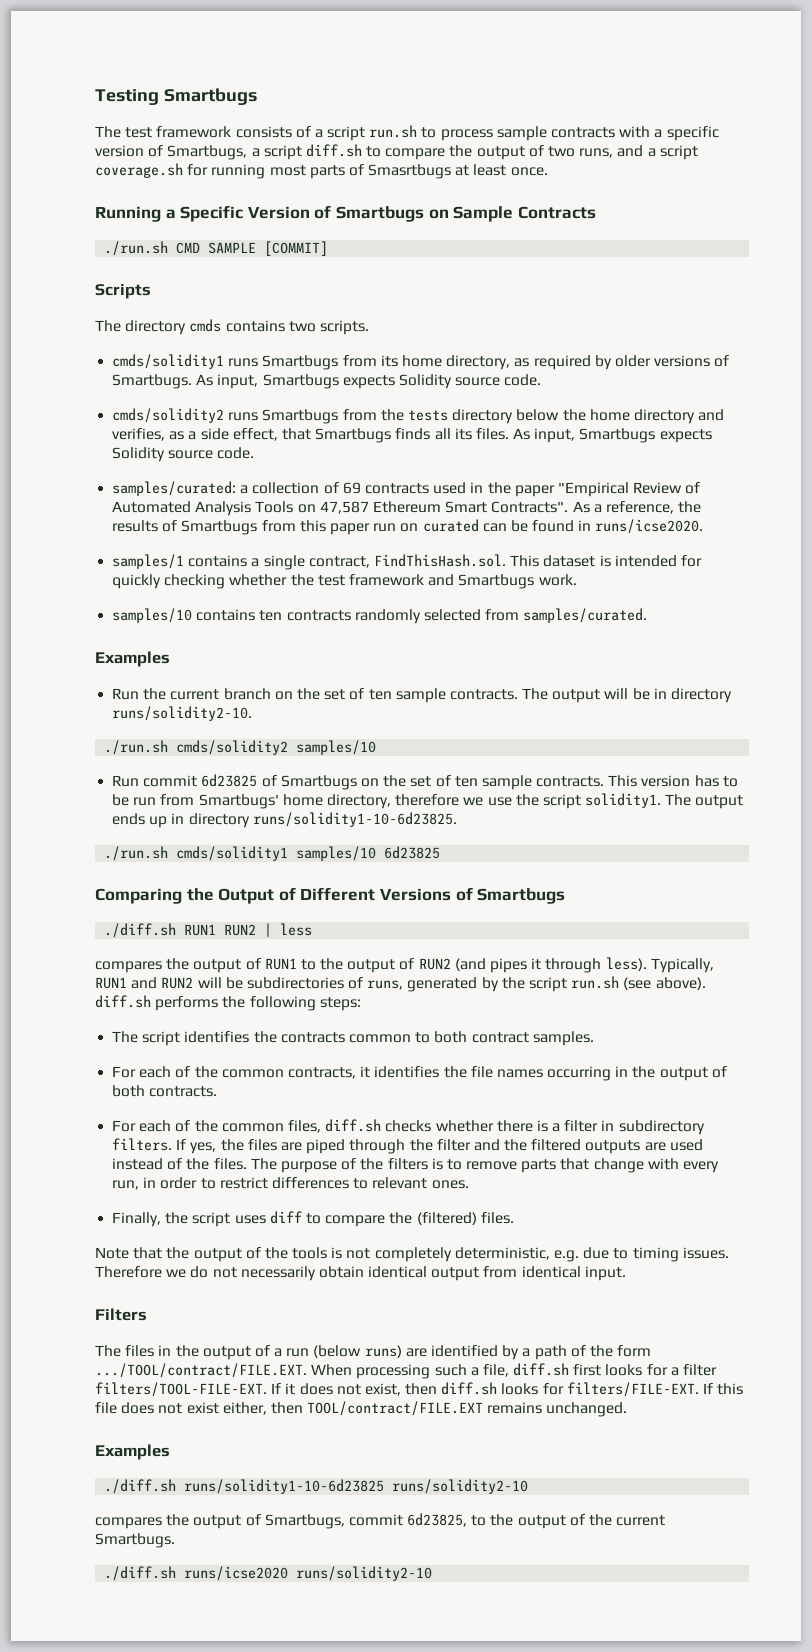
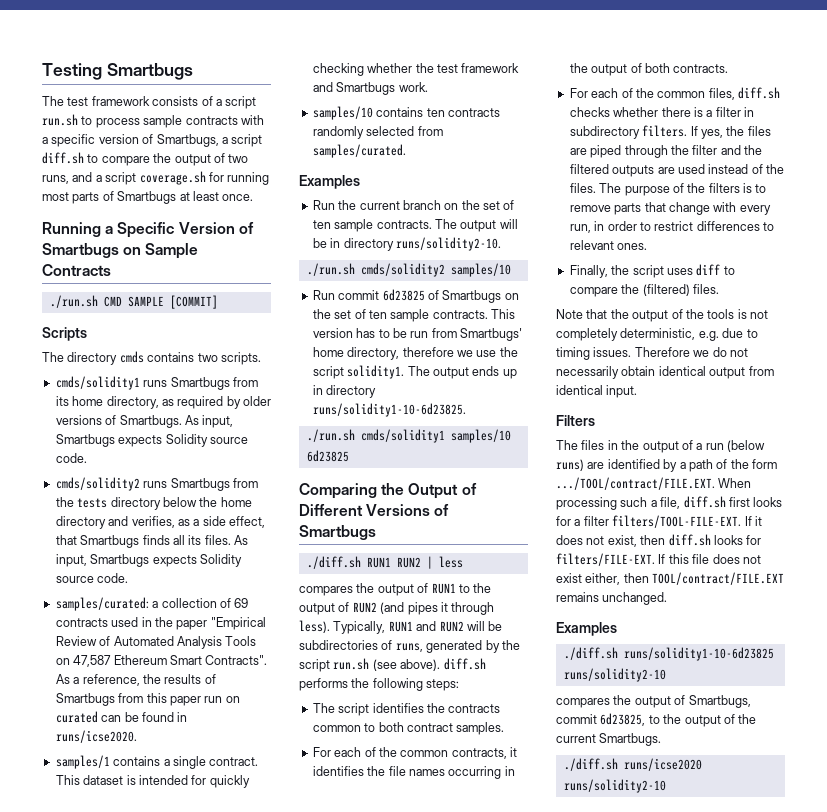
[368,164,452,179] Smasrtbugs -> [117,191,177,204] Smartbugs
[308,554,506,568] contract, FindThisHash.sol. -> [209,757,259,766] contract.

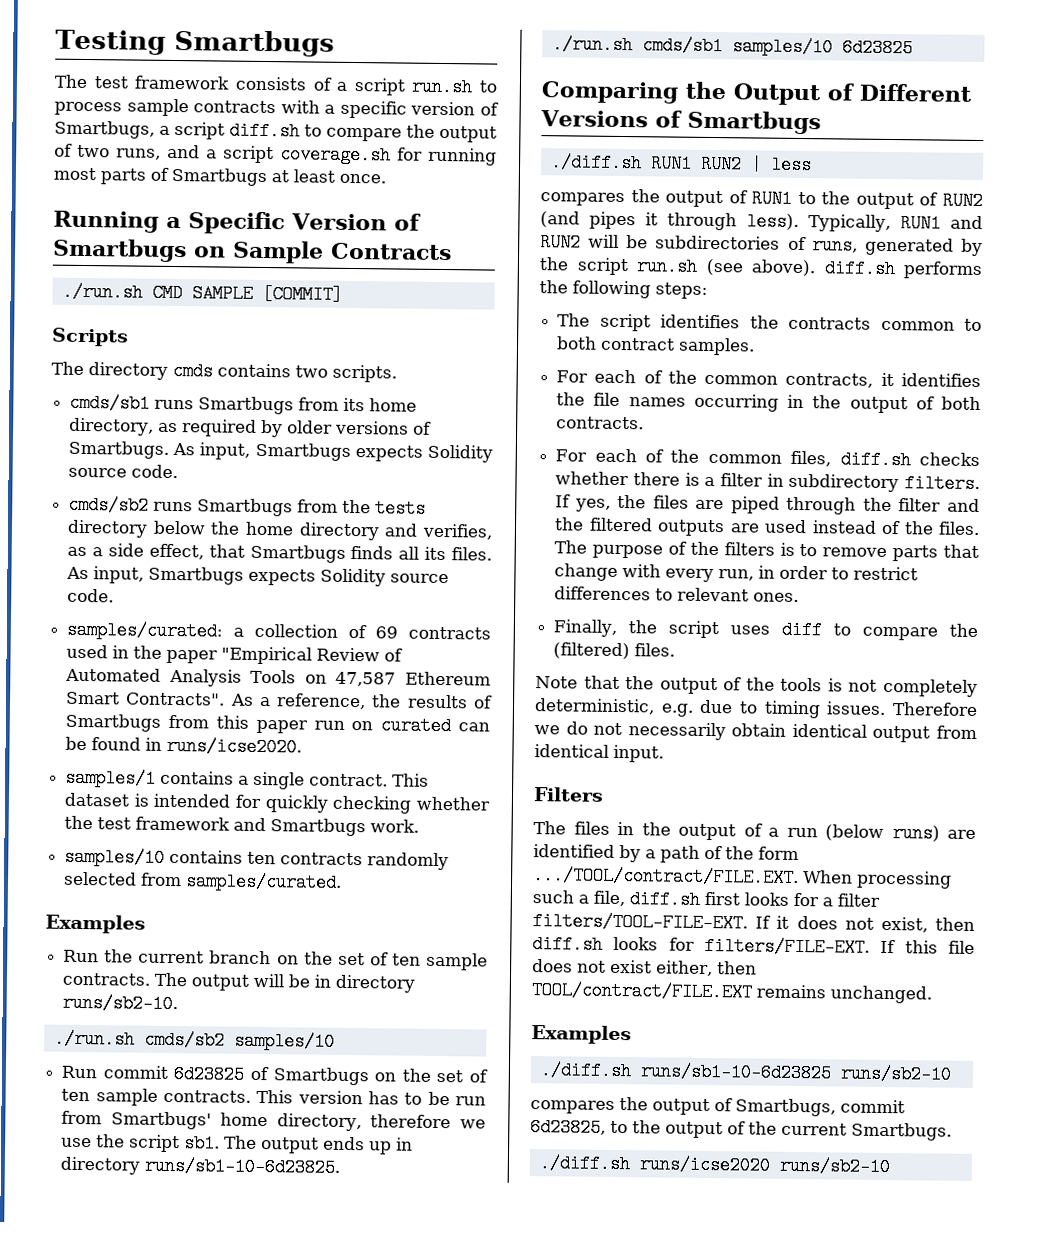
[55,376,140,390] cmds/solidity1 -> [69,393,151,413] cmds/sb1
[55,477,140,491] cmds/solidity2 -> [68,495,150,515] cmds/sb2
[395,237,501,251] [306,263,445,277] runs/solidity2-10. // ./run.sh cmds/solidity2 -> [62,993,179,1014] [53,1029,225,1050] runs/sb2-10. // ./run.sh cmds/sb2
[347,365,405,379] solidity1. -> [184,1134,221,1153] sb1.
[312,403,466,417] [306,429,445,443] runs/solidity1-10-6d23825. // ./run.sh cmds/solidity1 -> [144,1156,341,1177] [551,35,723,56] runs/sb1-10-6d23825. // ./run.sh cmds/sb1
[623,647,774,661] [563,668,666,682] runs/solidity1-10-6d23825 runs/solidity2-10 -> [639,1062,952,1084] runs/sb1-10-6d23825 runs/sb2-10
[563,779,666,793] runs/solidity2-10 -> [778,1156,890,1177] runs/sb2-10

